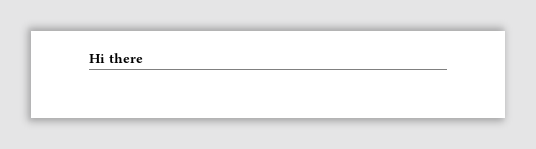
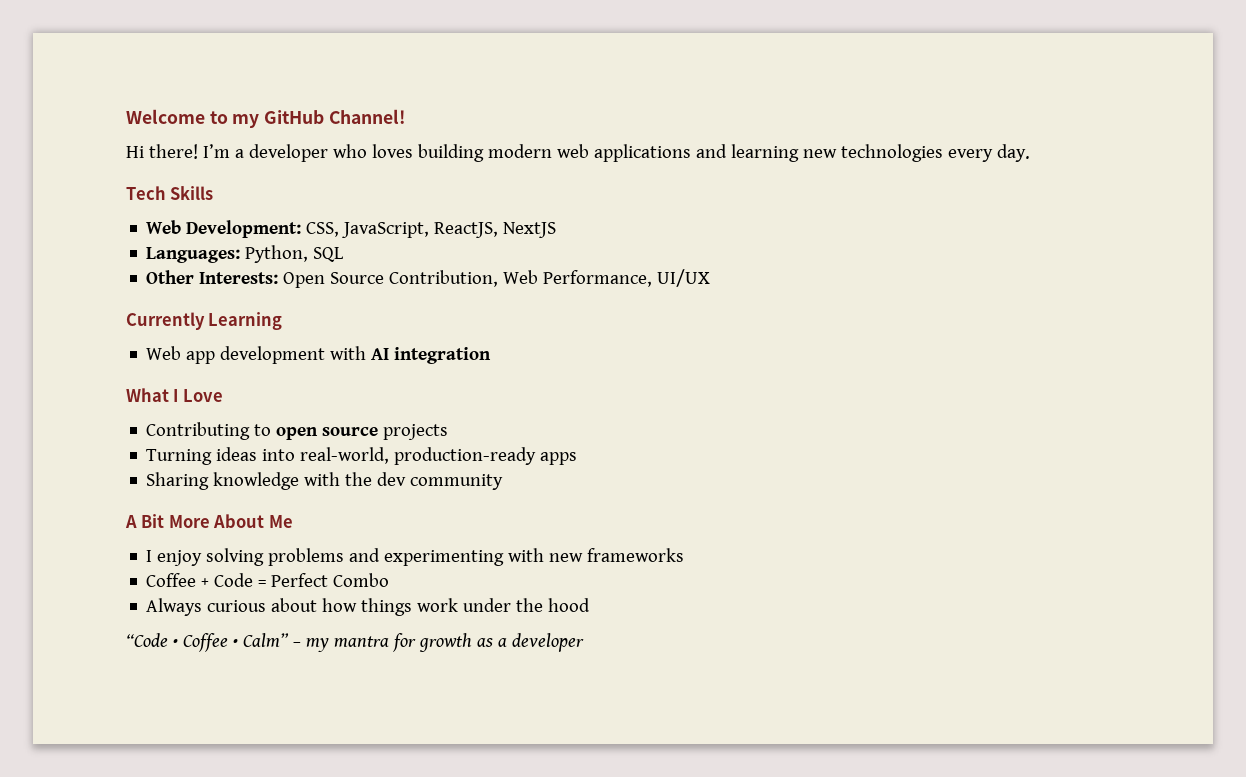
[89,53,143,63] Hi there -> [126,109,405,128] [126,144,1030,162] [126,186,214,200] [146,220,557,238] [146,245,344,263] [146,269,711,288] [126,312,283,330] [146,346,492,364] [126,388,223,402] [146,422,449,440] [146,447,578,465] [146,472,504,490] [125,514,293,528] [146,548,685,566] [146,573,390,587] [146,598,591,616] [126,633,584,652] Welcome to my GitHub Channel! // Hi there! I’m a developer who loves building modern web applications and learning new technologies every day. // Tech Skills // Web Development: CSS, JavaScript, ReactJS, NextJS // Languages: Python, SQL // Other Interests: Open Source Contribution, Web Performance, UI/UX // Currently Learning // Web app development with AI integration // What I Love // Contributing to open source projects // Turning ideas into real-world, production-ready apps // Sharing knowledge with the dev community // A Bit More About Me // I enjoy solving problems and experimenting with new frameworks // Coffee + Code = Perfect Combo // Always curious about how things work under the hood // “Code • Coffee • Calm” – my mantra for growth as a developer

